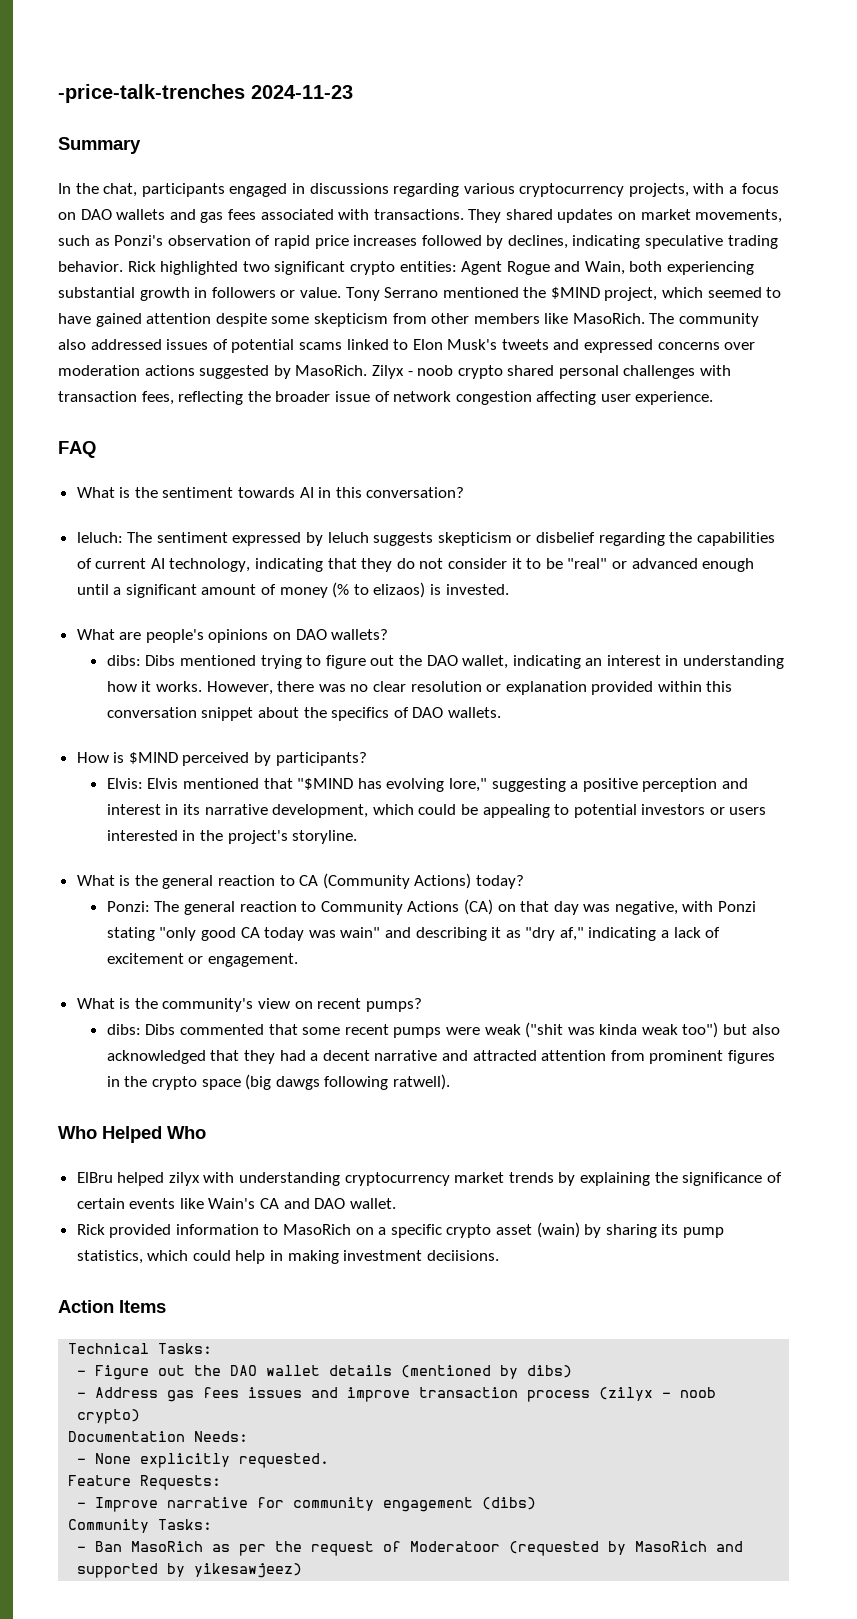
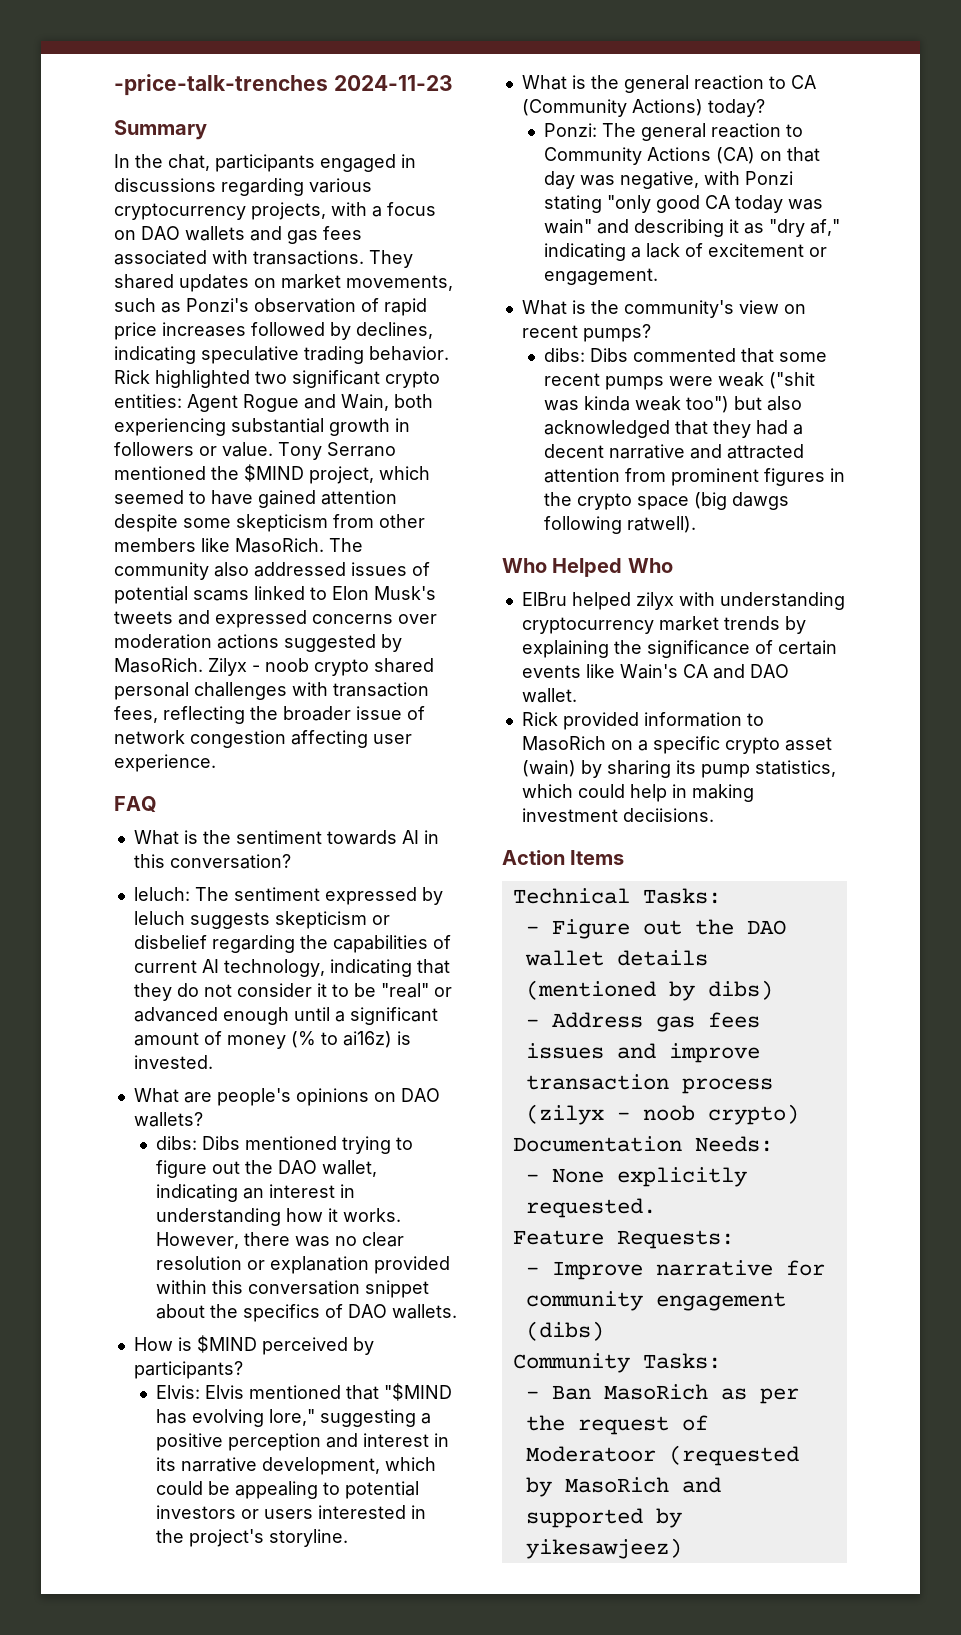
[373,582,426,598] elizaos) -> [342,1031,392,1048] ai16z)

